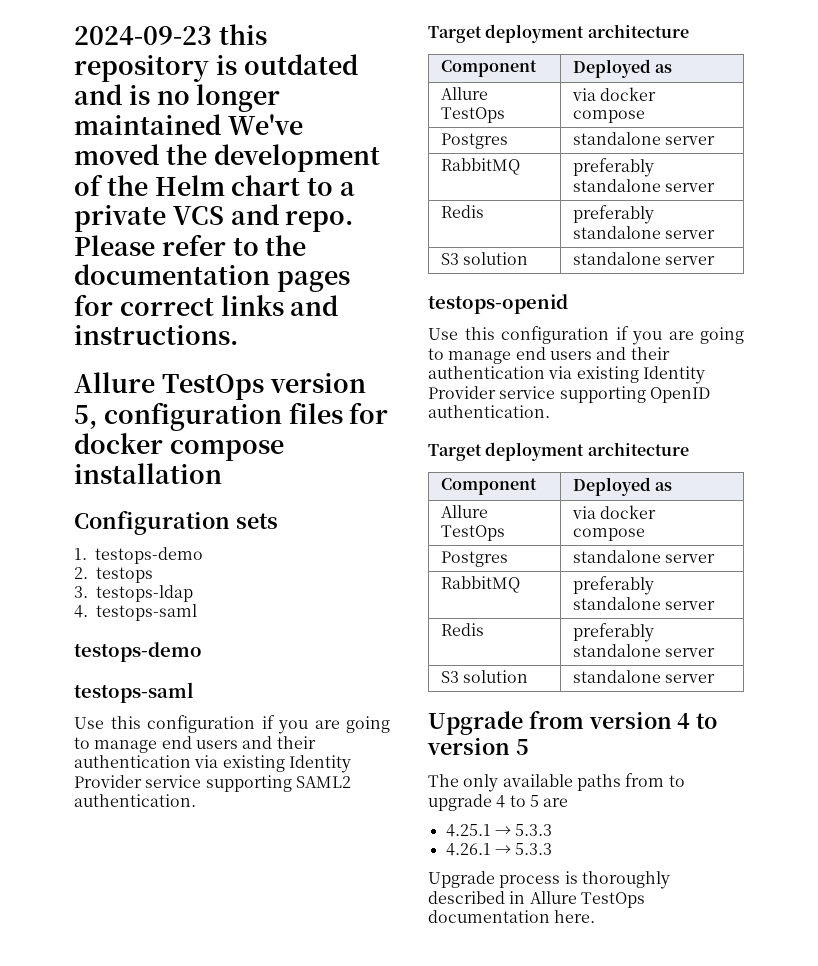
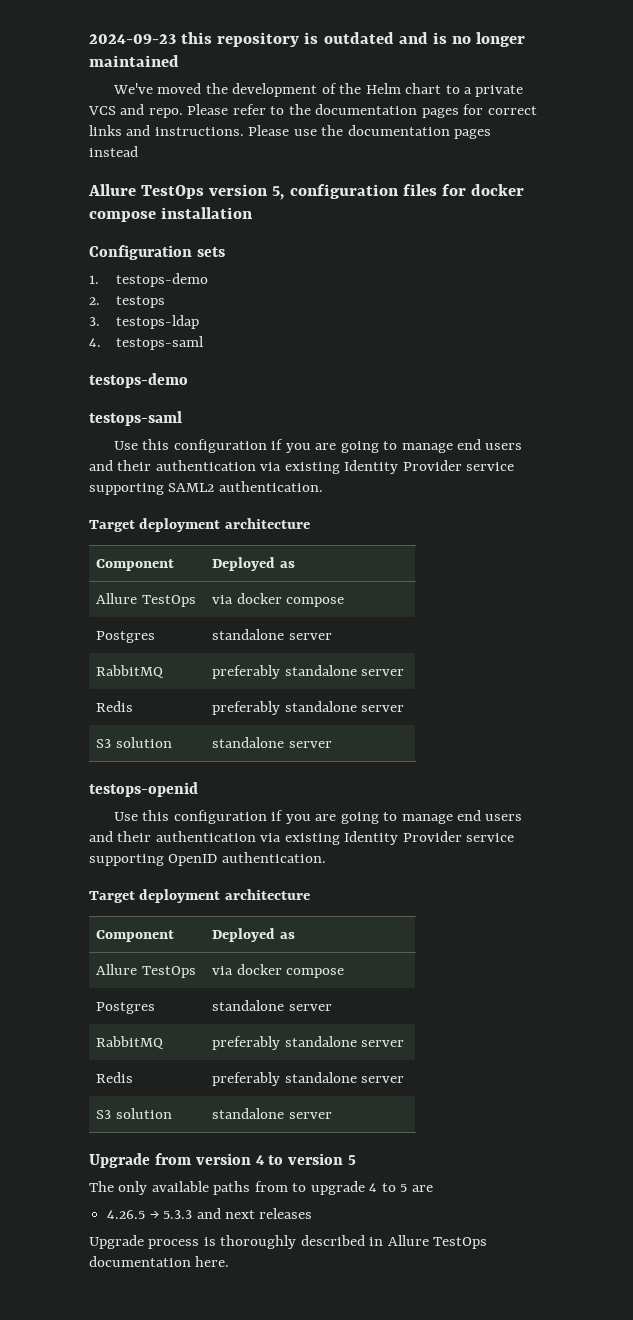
(221, 124) none -> (179, 61) //
(238, 335) none -> [248,125,492,139] [89,146,138,157] Please use the documentation pages instead
[445,824,553,837] [445,843,553,856] 4.25.1 → 5.3.3 // 4.26.1 → 5.3.3 -> [107,1208,313,1219] 4.26.5 → 5.3.3 and next releases

